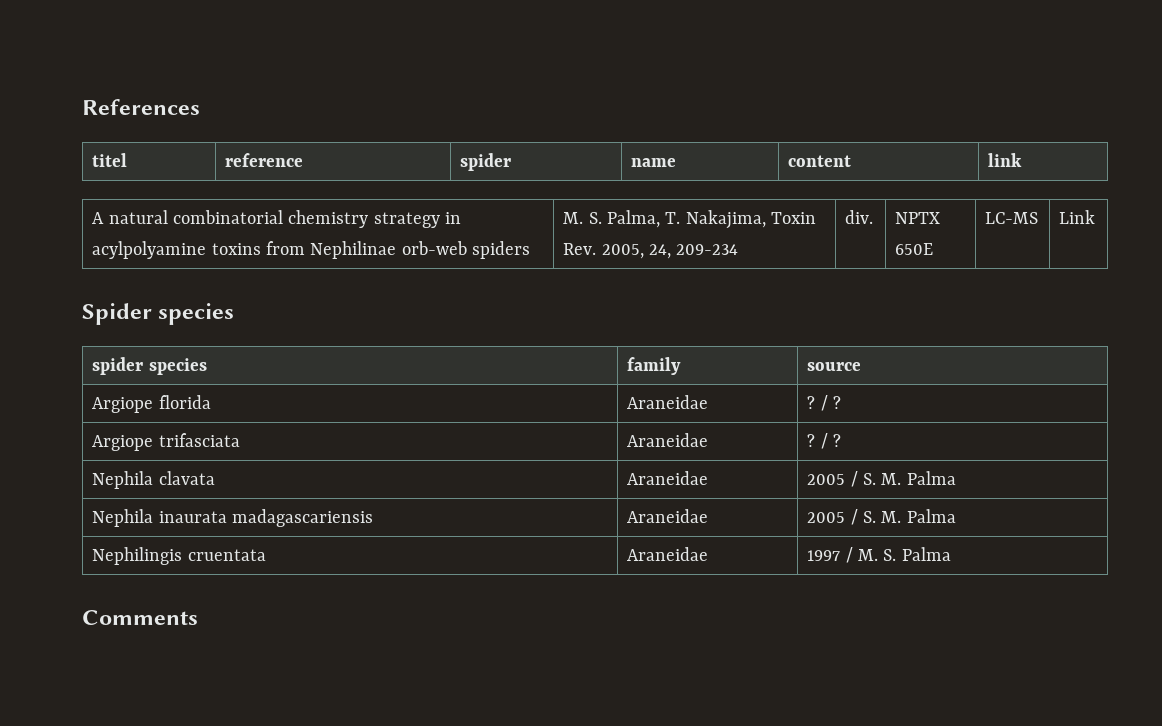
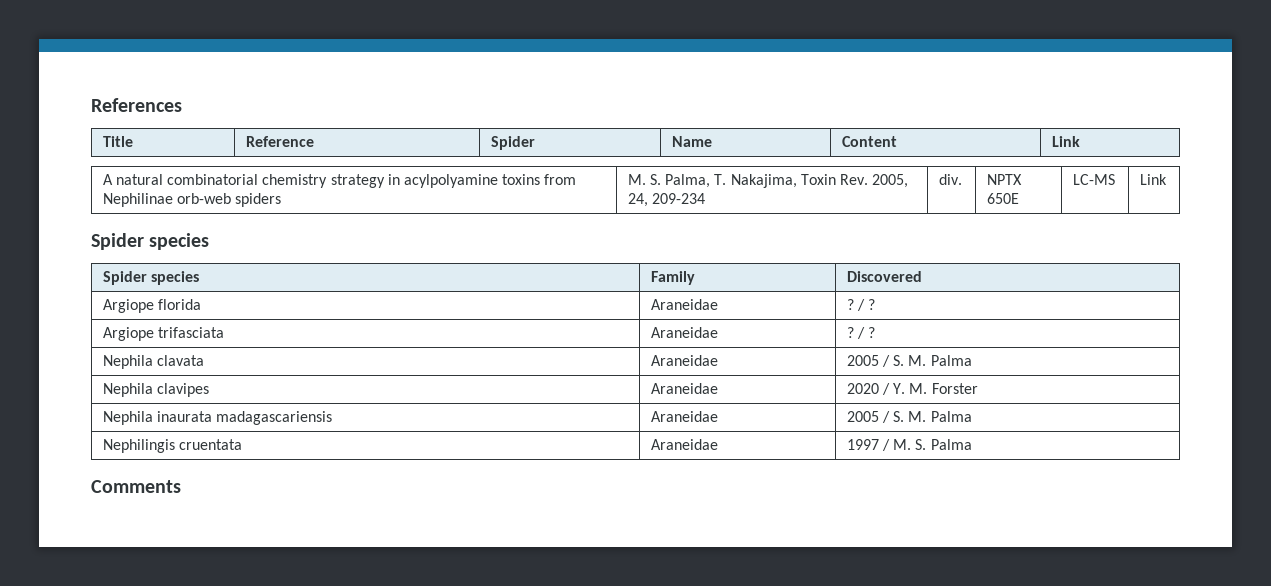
[92,153,128,167] [225,153,304,167] [460,153,512,171] [631,158,677,167] [788,155,852,167] [988,153,1023,167] titel | reference | spider | name | content | link -> [102,136,133,147] [245,136,314,147] [490,136,535,150] [671,136,712,147] [841,136,897,147] [1051,136,1080,147] Title | Reference | Spider | Name | Content | Link
[92,357,144,375] spider -> [102,271,147,285] Spider
[627,357,682,375] [807,362,862,371] family | source -> [650,271,695,285] [846,271,922,282] Family | Discovered
(956, 478) none -> [102,383,209,397] [650,383,718,394] [846,383,978,395] // Nephila clavipes | Araneidae | 2020 / Y. M. Forster

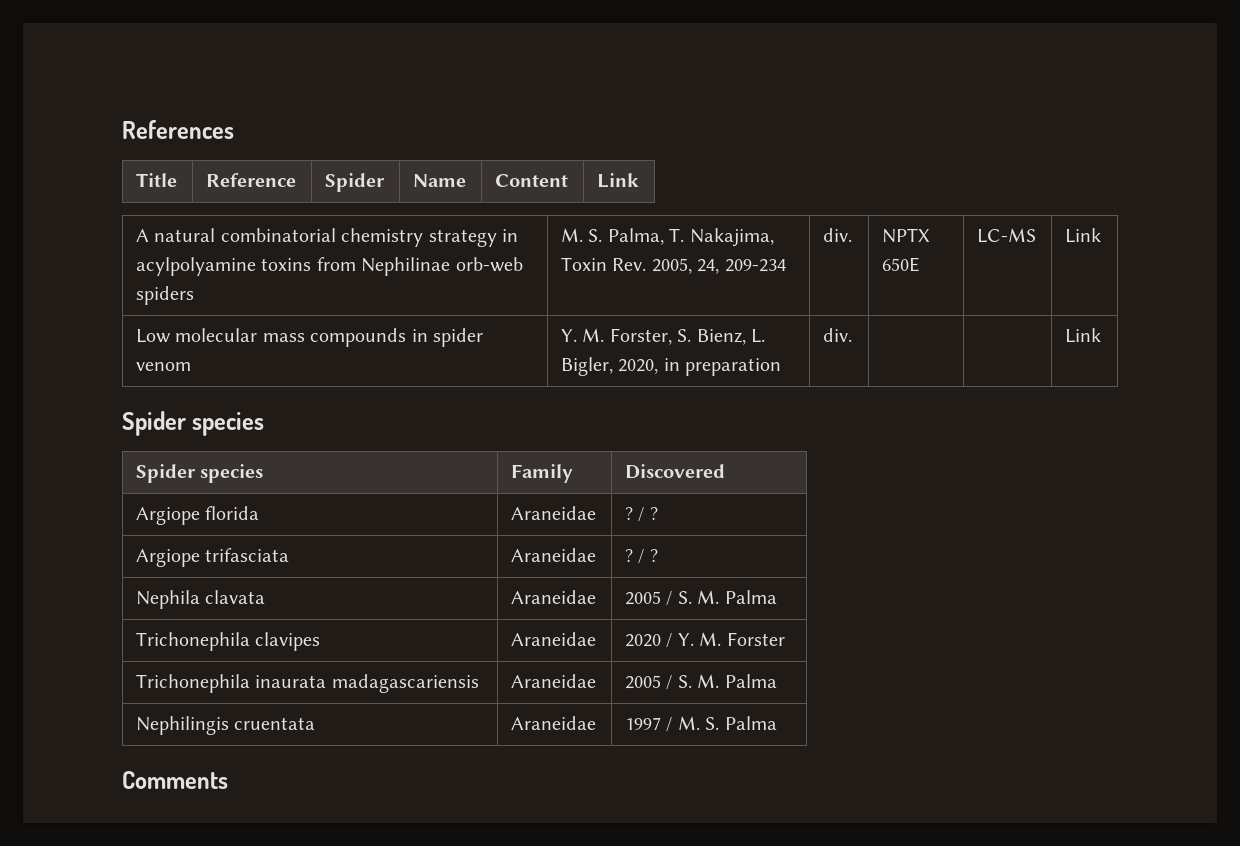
(1167, 179) none -> [136,328,484,347] [136,362,192,371] [561,328,766,345] [561,357,782,376] [823,328,853,342] [1065,328,1102,343] // Low molecular mass compounds in spider venom | Y. M. Forster, S. Bienz, L. Bigler, 2020, in preparation | div. | | | Link
[102,383,153,397] Nephila -> [136,632,251,651] Trichonephila
[102,411,153,425] Nephila -> [136,674,251,693] Trichonephila

